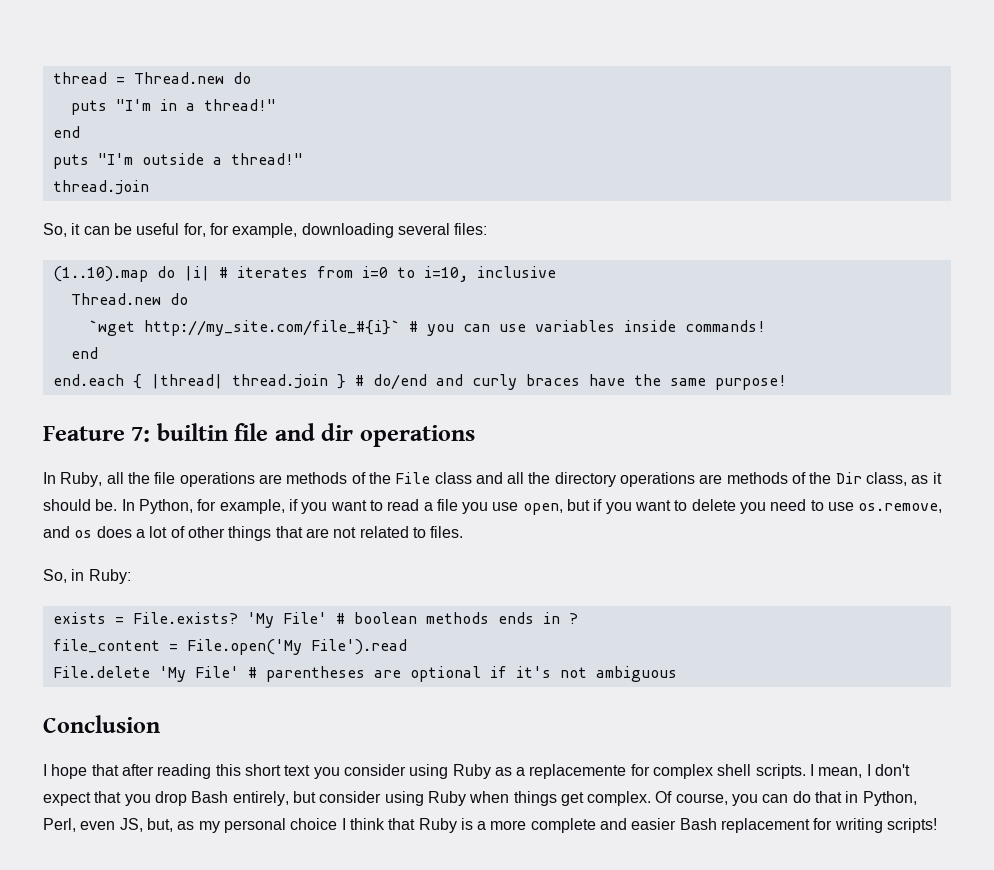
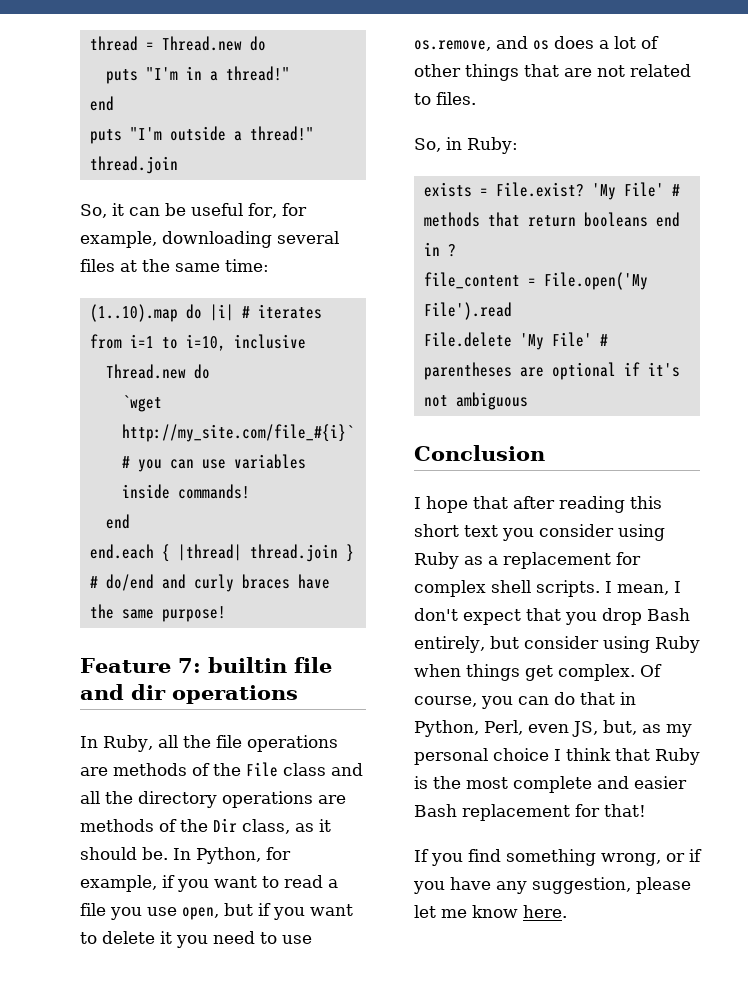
[454,223,488,235] files: -> [80,259,269,272] files at the same time:
[361,266,388,278] i=0 -> [129,334,154,348] i=1
(736, 505) none -> [160,931,172,944] it
[132,612,534,628] File.exists? 'My File' # boolean methods ends -> [495,182,680,200] [423,212,680,227] File.exist? 'My File' # methods that return booleans end
[529,764,627,779] replacemente -> [503,552,611,569] replacement
[477,820,527,830] a more -> [433,776,508,789] the most
[834,818,938,833] writing scripts! -> [604,804,646,817] [414,849,702,866] [413,877,691,894] [414,905,567,918] that! // If you find something wrong, or if you have any suggestion, please let me know here.

